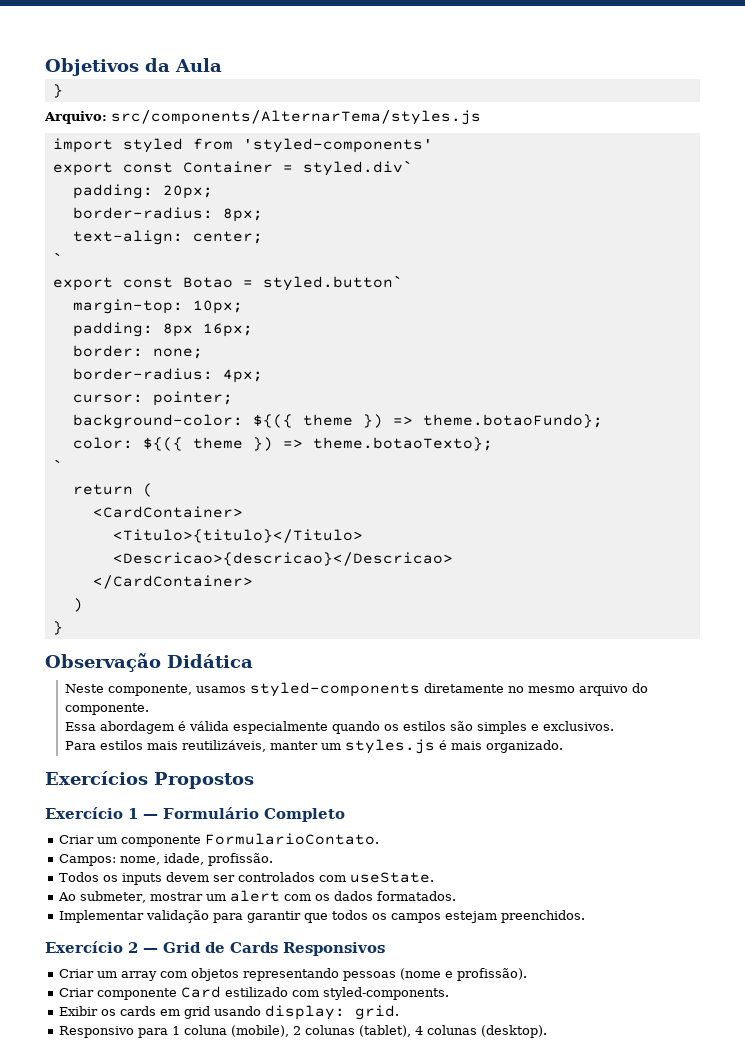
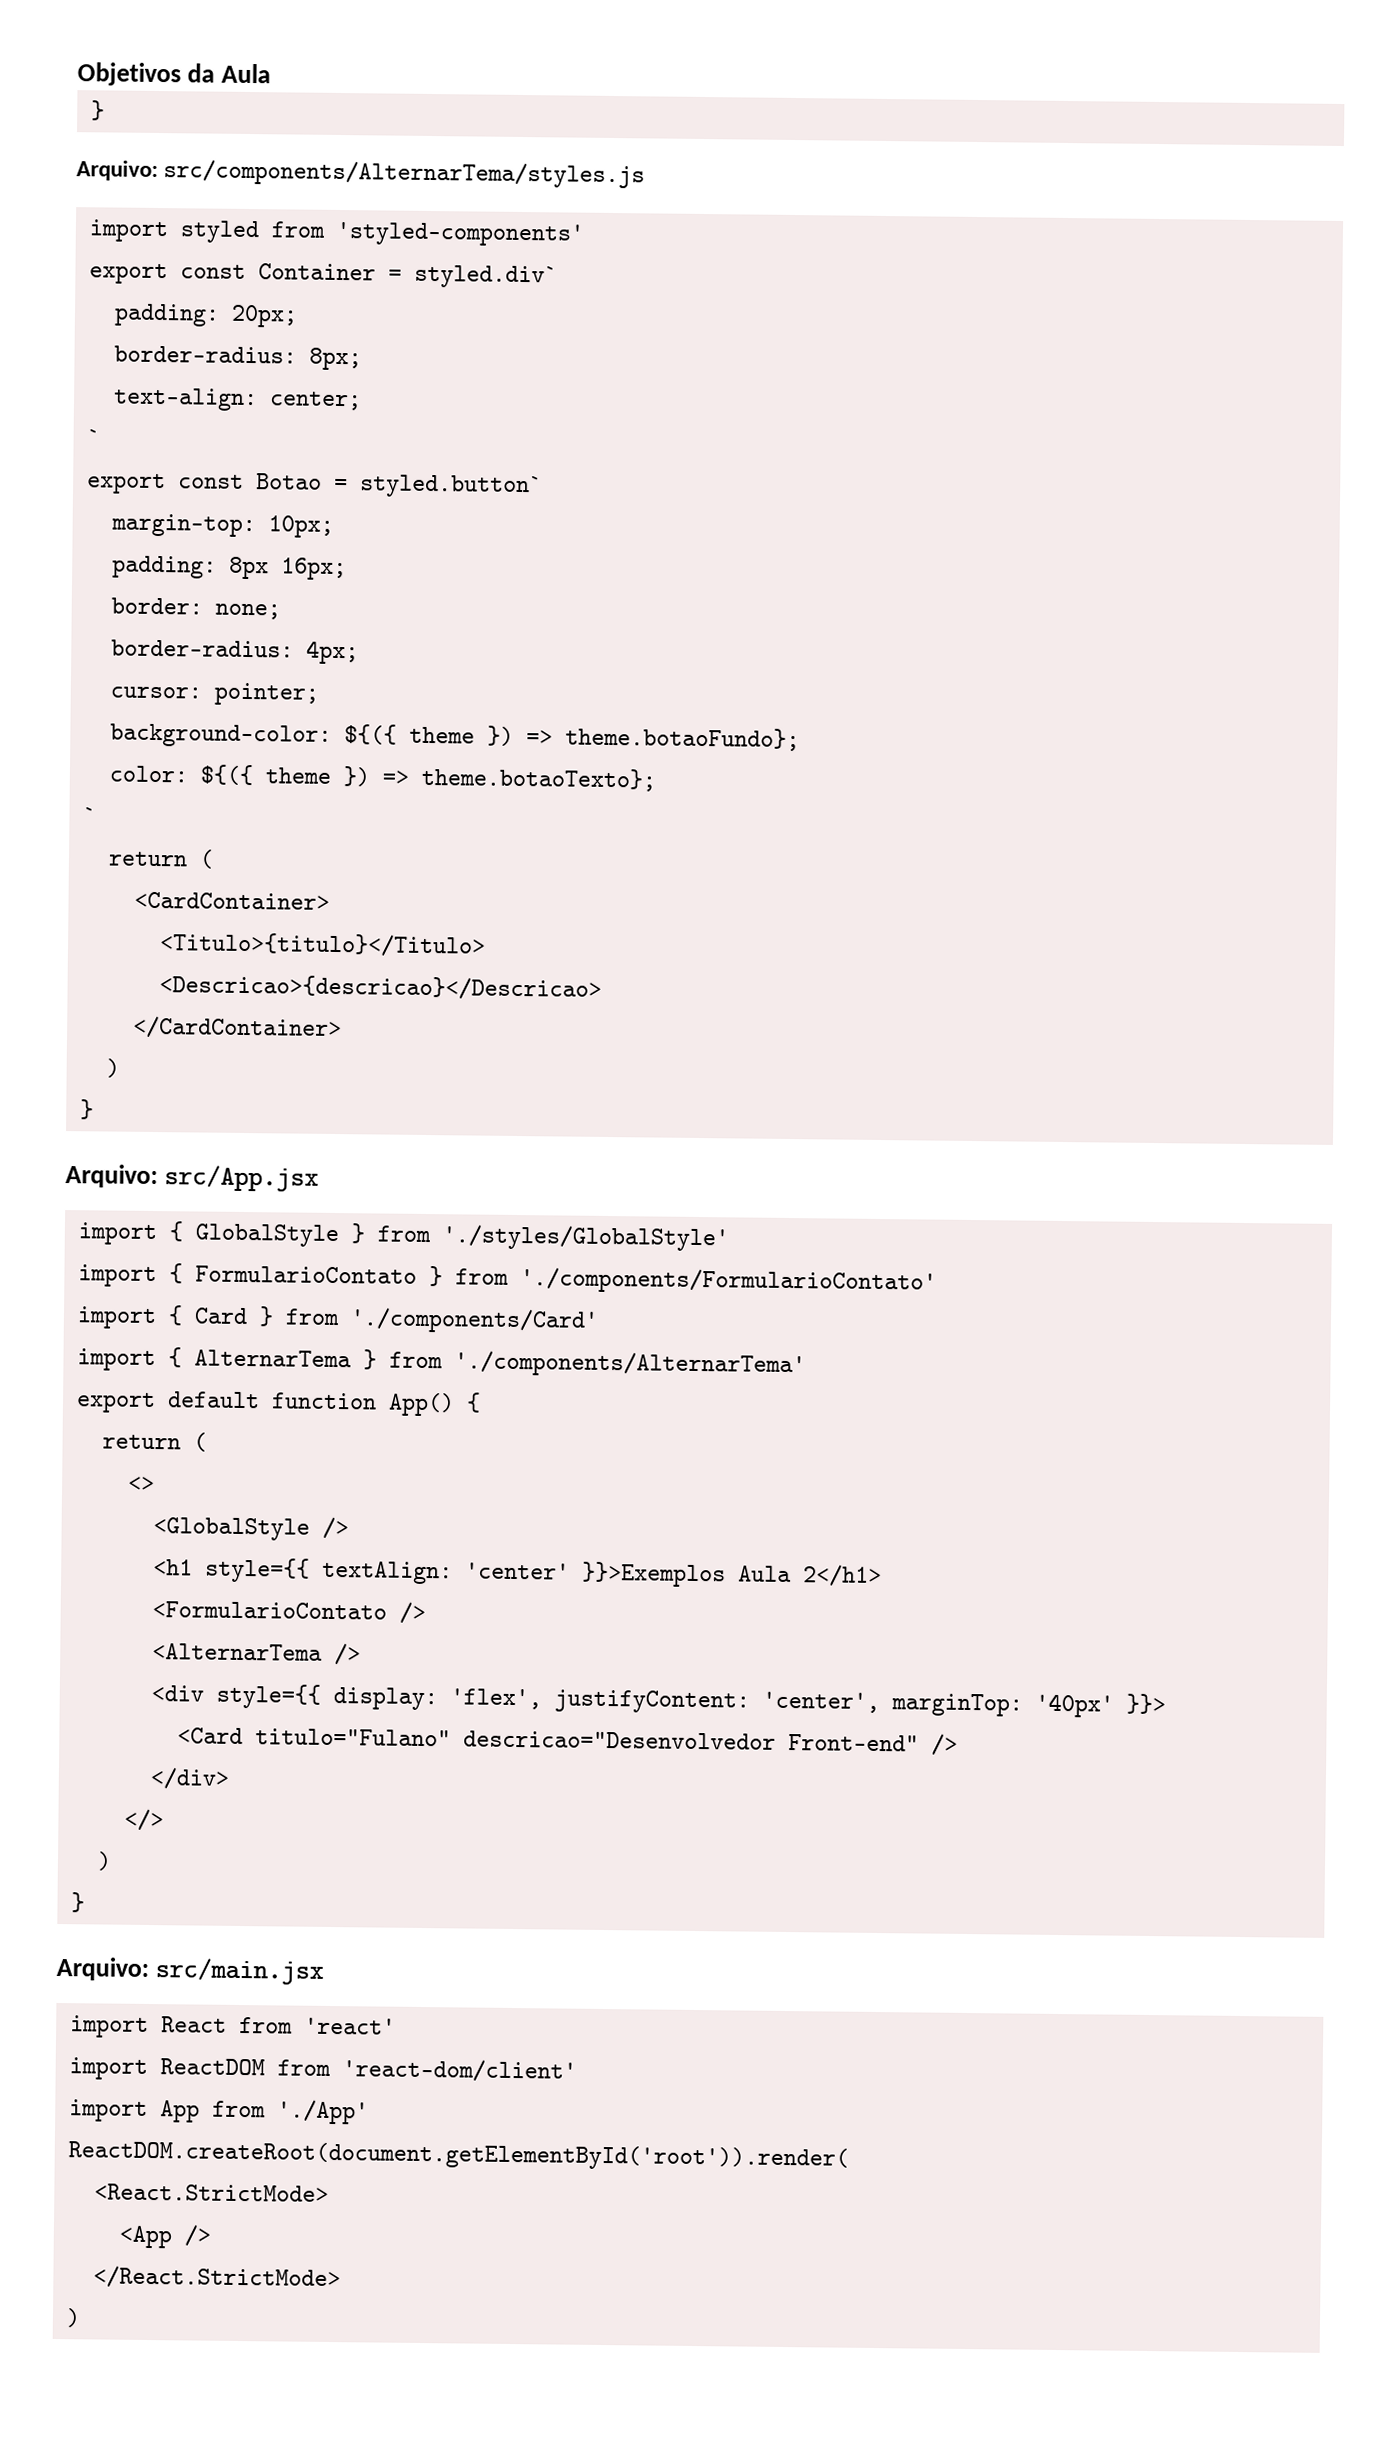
[45,653,253,672] [65,682,649,697] [65,703,150,715] [65,721,615,734] [65,739,564,754] [45,771,254,789] [45,807,345,822] [59,833,380,847] [59,853,274,866] [59,872,435,885] [58,890,457,903] [59,910,586,923] [45,941,385,956] [59,968,528,981] [59,986,450,1000] [59,1005,400,1020] [59,1025,548,1038] Observação Didática // Neste componente, usamos styled-components diretamente no mesmo arquivo do componente. // Essa abordagem é válida especialmente quando os estilos são simples e exclusivos. // Para estilos mais reutilizáveis, manter um styles.js é mais organizado. // Exercícios Propostos // Exercício 1 — Formulário Completo // Criar um componente FormularioContato. // Campos: nome, idade, profissão. // Todos os inputs devem ser controlados com useState. // Ao submeter, mostrar um alert com os dados formatados. // Implementar validação para garantir que todos os campos estejam preenchidos. // Exercício 2 — Grid de Cards Responsivos // Criar um array com objetos representando pessoas (nome e profissão). // Criar componente Card estilizado com styled-components. // Exibir os cards em grid usando display: grid. // Responsivo para 1 coluna (mobile), 2 colunas (tablet), 4 colunas (desktop). -> [65,1164,319,1192] [77,1221,729,1252] [77,1263,937,1296] [76,1305,599,1334] [76,1347,806,1379] [75,1391,481,1417] [101,1432,207,1452] [127,1476,155,1492] [152,1516,349,1541] [152,1557,882,1588] [151,1601,426,1625] [151,1643,361,1666] [150,1683,1166,1718] [176,1727,958,1756] [149,1767,230,1790] [123,1808,164,1832] [96,1851,112,1871] [70,1892,85,1913] [56,1956,324,1985] [69,2015,396,2038] [68,2057,577,2083] [68,2099,369,2125] [67,2140,849,2172] [93,2183,329,2202] [118,2224,211,2249] [92,2265,341,2291] [65,2308,81,2328] Arquivo: src/App.jsx // import { GlobalStyle } from './styles/GlobalStyle' // import { FormularioContato } from './components/FormularioContato' // import { Card } from './components/Card' // import { AlternarTema } from './components/AlternarTema' // export default function App() { // return ( // <> // <GlobalStyle /> // <h1 style={{ textAlign: 'center' }}>Exemplos Aula 2</h1> // <FormularioContato /> // <AlternarTema /> // <div style={{ display: 'flex', justifyContent: 'center', marginTop: '40px' }}> // <Card titulo="Fulano" descricao="Desenvolvedor Front-end" /> // </div> // </> // ) // } // Arquivo: src/main.jsx // import React from 'react' // import ReactDOM from 'react-dom/client' // import App from './App' // ReactDOM.createRoot(document.getElementById('root')).render( // <React.StrictMode> // <App /> // </React.StrictMode> // )

